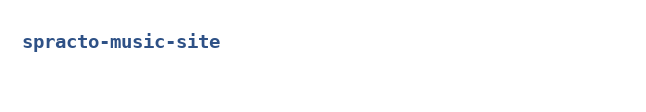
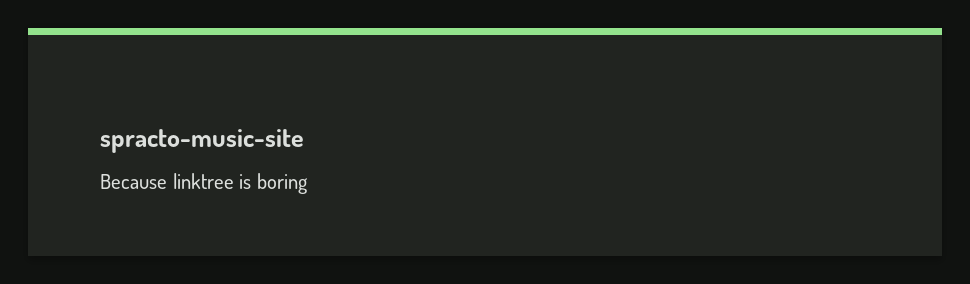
(220, 42) none -> [100,173,308,194] // Because linktree is boring

